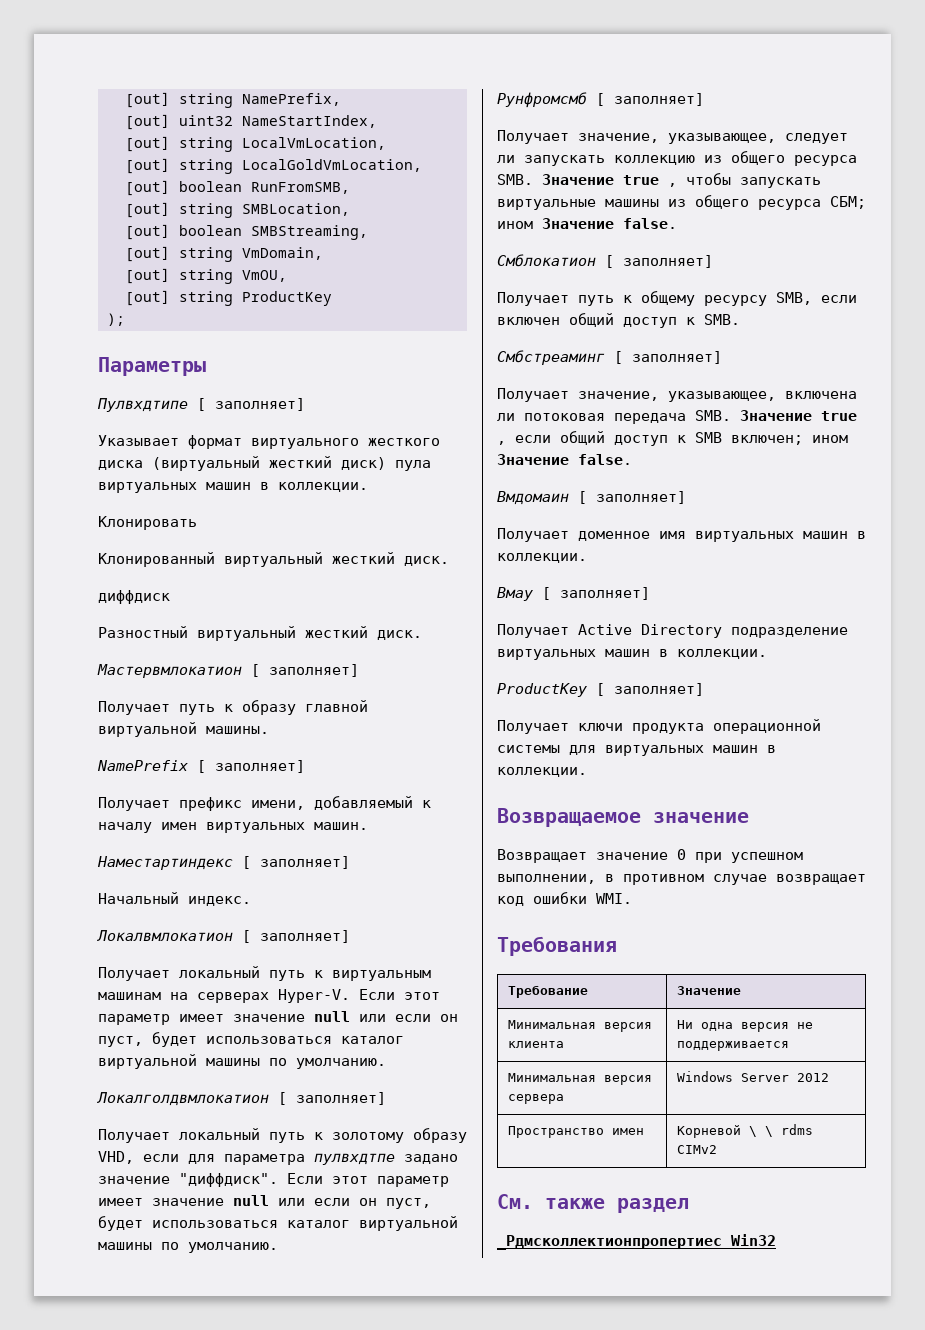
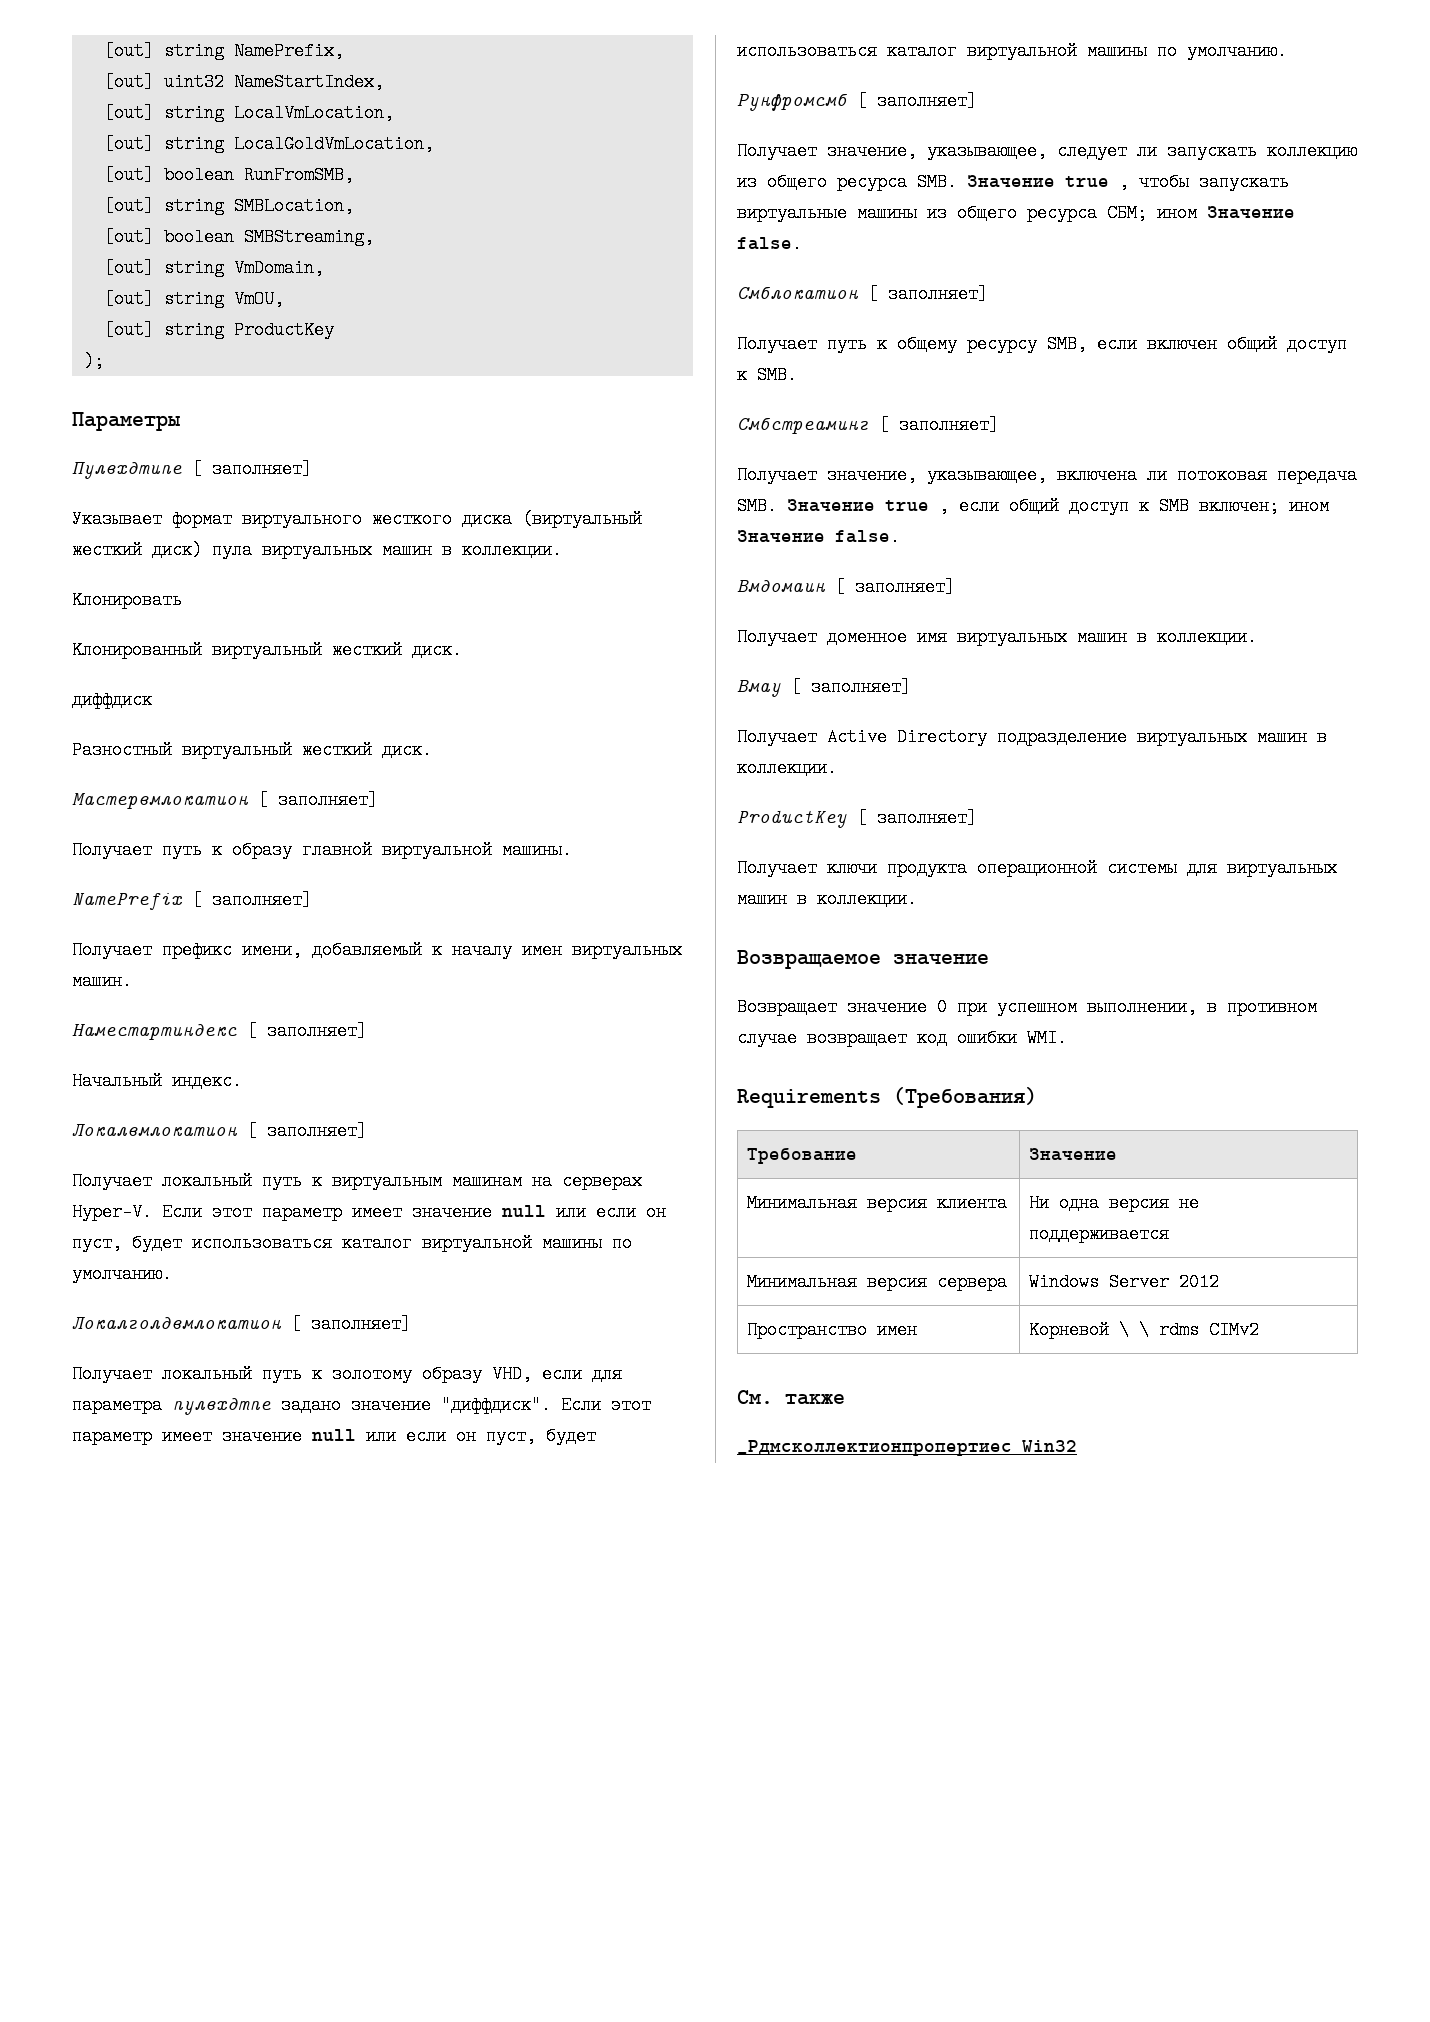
[497,936,617,956] Требования -> [737,1087,1037,1108] Requirements (Требования)
[617,1198,689,1213] раздел -> (845, 1399) none

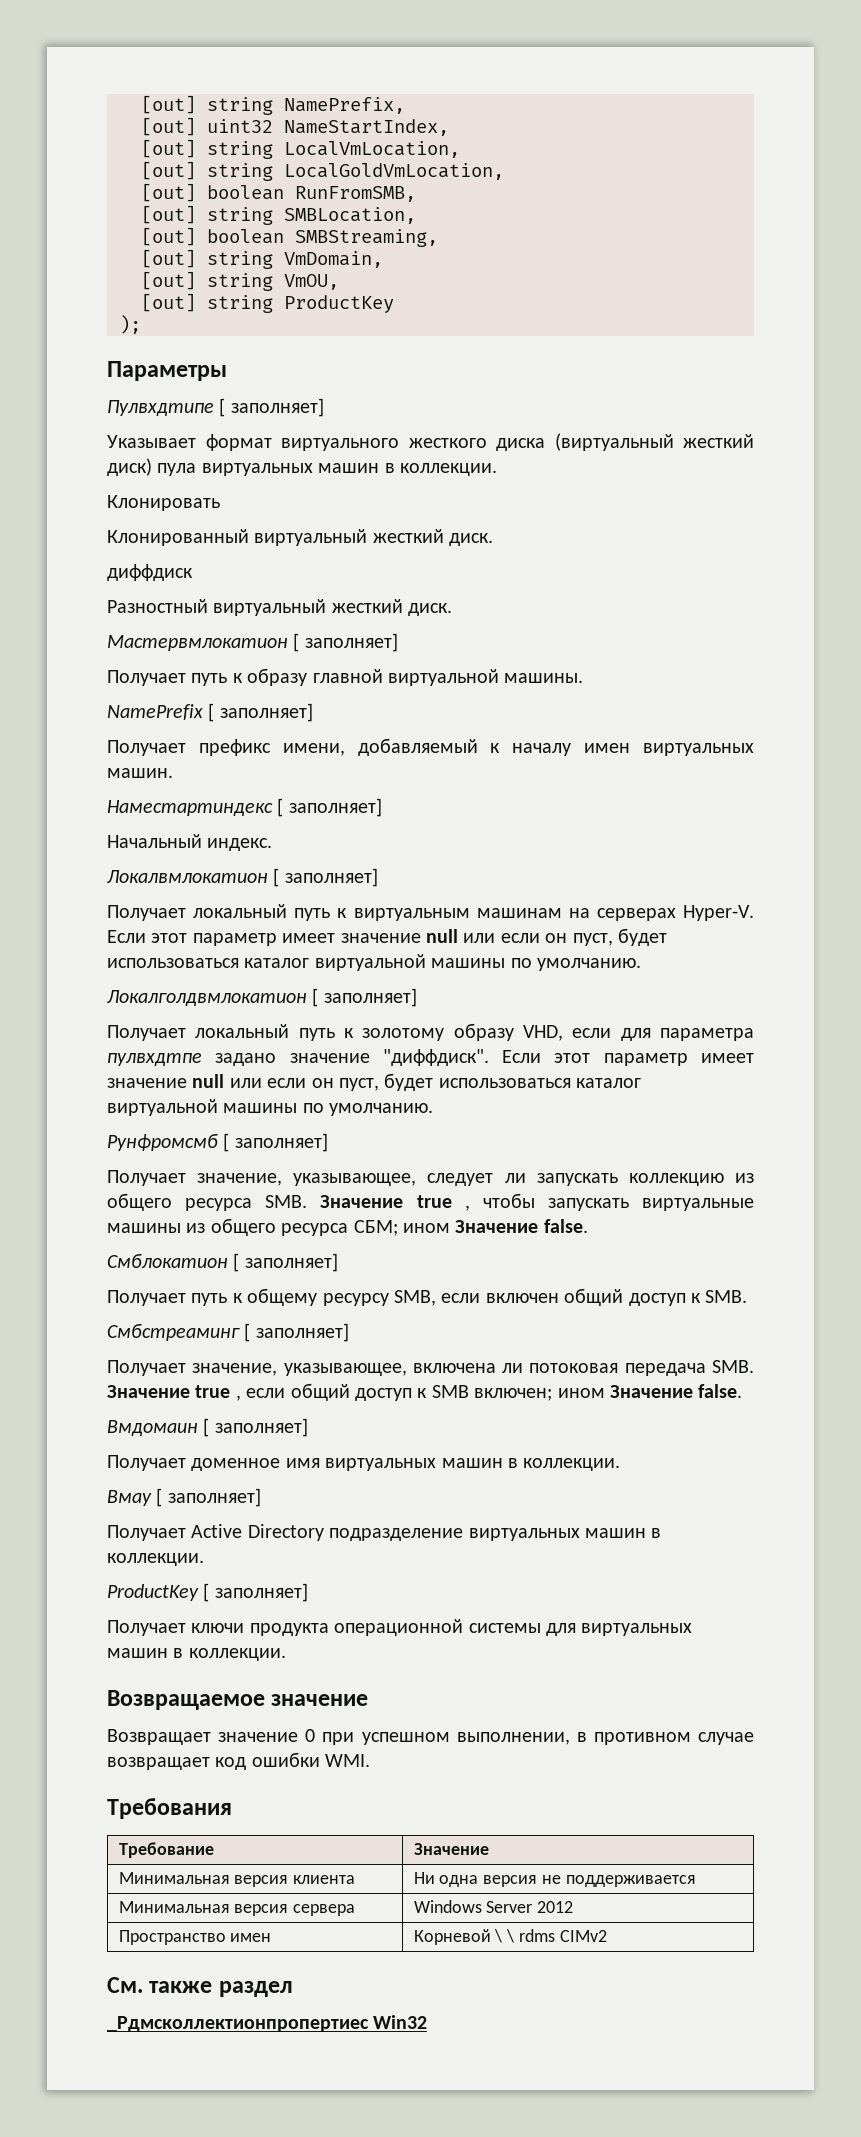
[737,1087,1037,1108] Requirements (Требования) -> [107,1798,232,1819] Требования
(845, 1399) none -> [218,1981,293,1997] раздел

